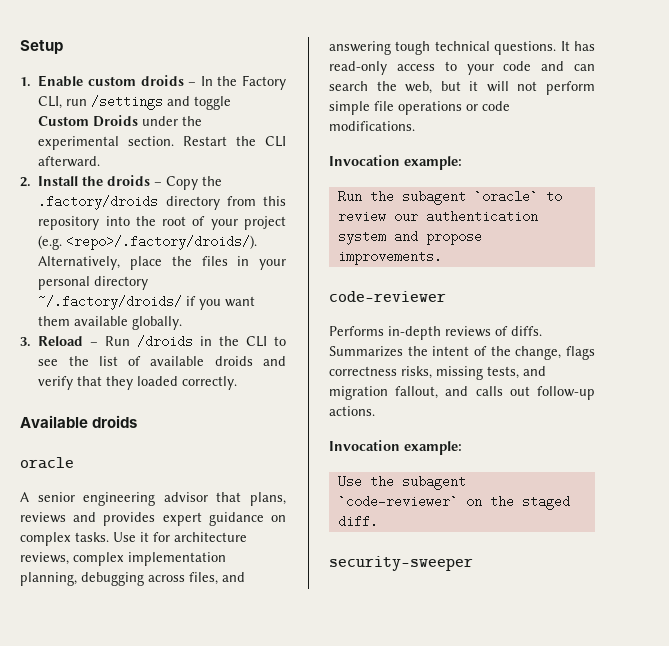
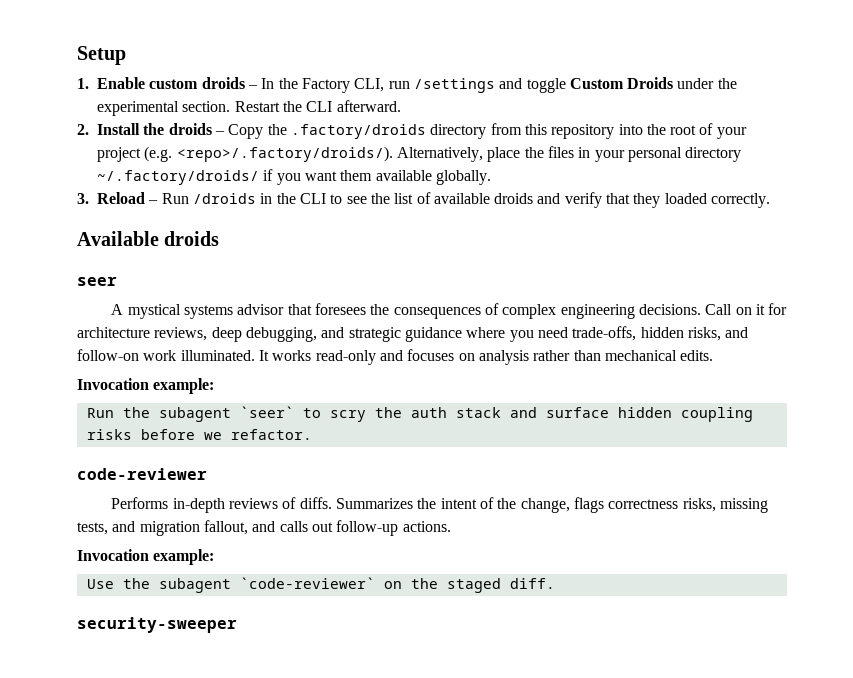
[20,457,74,469] oracle -> [77,277,117,286] seer
[37,492,286,506] [20,512,286,526] [20,532,247,546] [20,552,226,566] [20,572,245,586] [329,41,595,55] [329,61,595,75] [329,81,595,95] [329,101,510,115] [329,121,415,131] senior engineering advisor that plans, reviews and provides expert guidance on complex tasks. Use it for architecture reviews, complex implementation planning, debugging across files, and answering tough technical questions. It has read‑only access to your code and can search the web, but it will not perform simple file operations or code modifications. -> [127,303,788,319] [77,326,749,342] [77,349,714,365] mystical systems advisor that foresees the consequences of complex engineering decisions. Call on it for architecture reviews, deep debugging, and strategic guidance where you need trade-offs, hidden risks, and follow-on work illuminated. It works read-only and focuses on analysis rather than mechanical edits.
[473,190,562,203] [337,210,538,223] [337,230,482,245] [337,250,442,265] `oracle` to review our authentication system and propose improvements. -> [239,406,753,422] [86,429,312,440] `seer` to scry the auth stack and surface hidden coupling risks before we refactor.

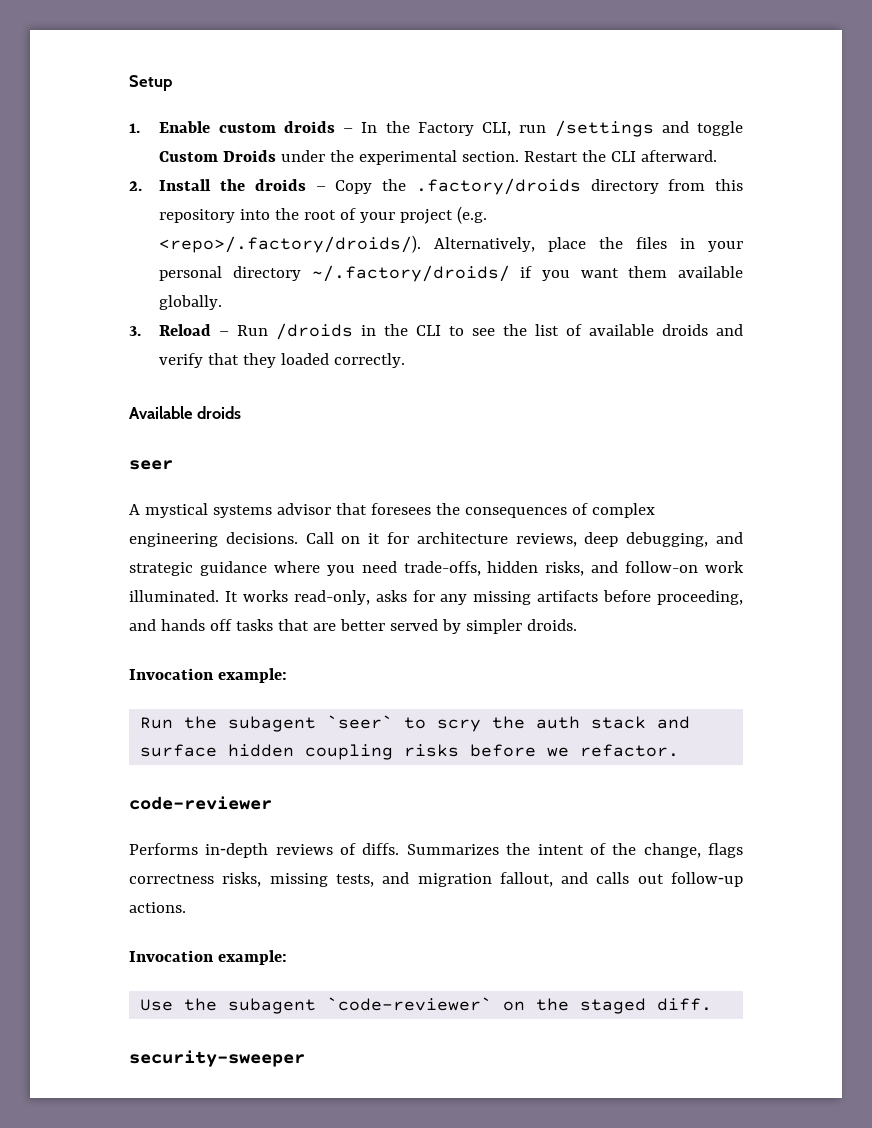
[315,349,714,365] read-only and focuses on analysis rather than mechanical edits. -> [293,590,743,605] [129,619,577,634] read-only, asks for any missing artifacts before proceeding, and hands off tasks that are better served by simpler droids.

